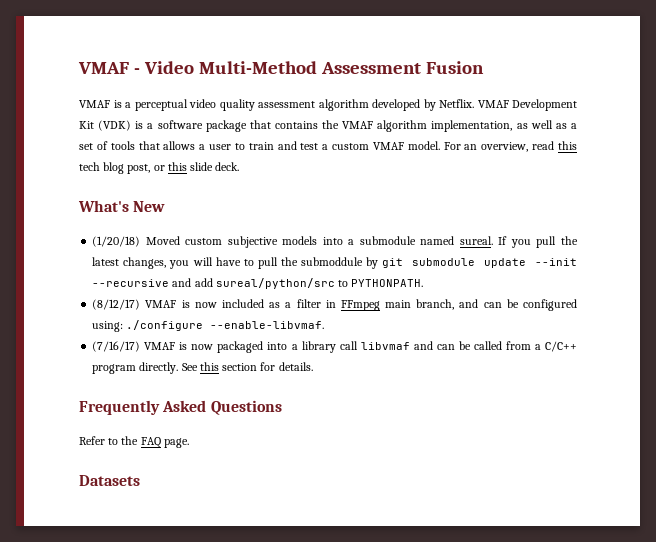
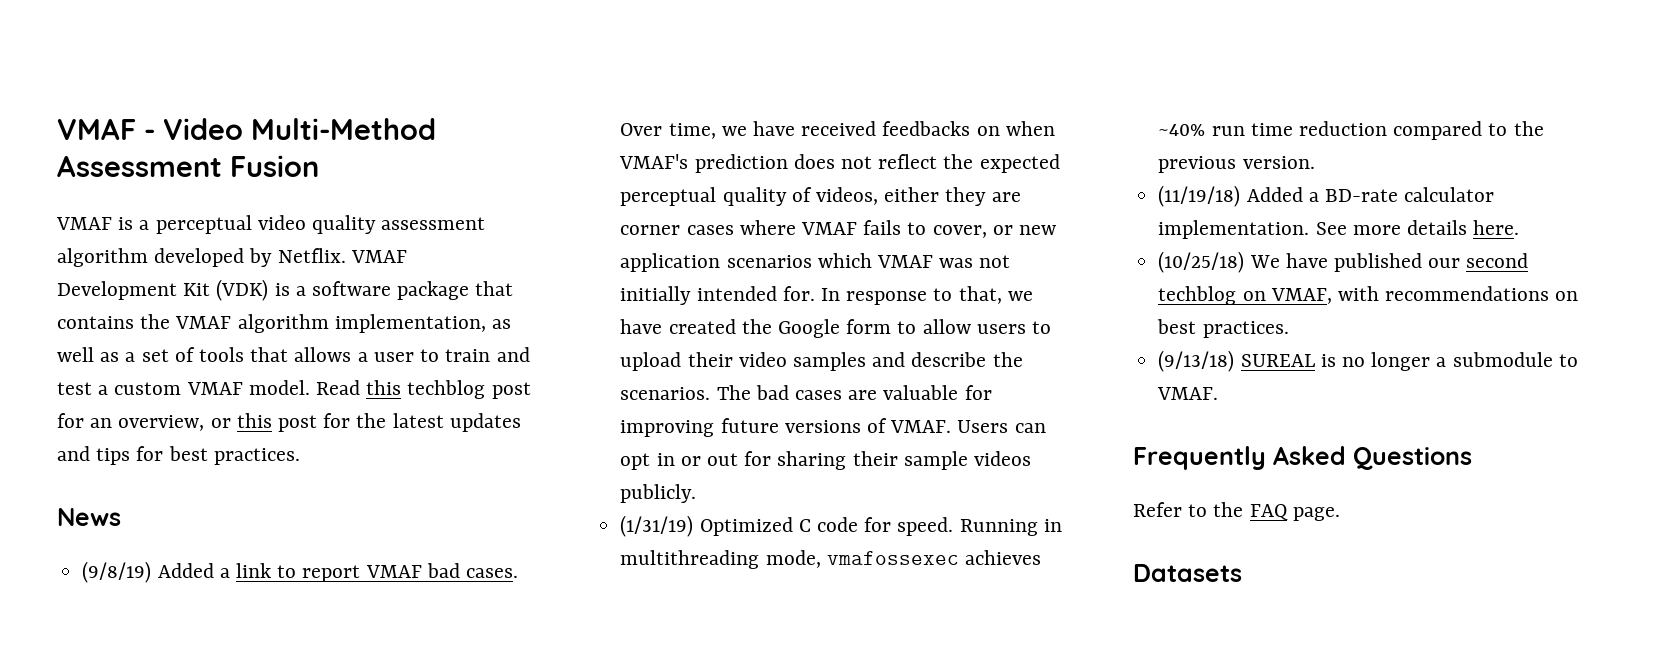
[443,141,578,152] [79,162,240,174] [78,200,166,212] [92,236,578,248] [92,257,577,269] [92,278,424,289] [92,299,577,311] [92,320,325,332] [92,341,578,353] [92,362,313,374] For an overview, read this tech blog post, or this slide deck. // What's New // (1/20/18) Moved custom subjective models into a submodule named sureal. If you pull the latest changes, you will have to pull the submoddule by git submodule update --init --recursive and add sureal/python/src to PYTHONPATH. // (8/12/17) VMAF is now included as a filter in FFmpeg main branch, and can be configured using: ./configure --enable-libvmaf. // (7/16/17) VMAF is now packaged into a library call libvmaf and can be called from a C/C++ program directly. See this section for details. -> [316,380,531,399] [57,413,521,432] [57,446,300,465] [57,508,121,526] [82,561,518,583] [620,121,1055,139] [619,154,1060,173] [620,187,1021,206] [620,220,1056,238] [620,253,1011,272] [620,286,1033,305] [620,319,1051,338] [620,352,1023,371] [620,385,992,400] [620,418,1046,437] [620,451,1031,470] [620,484,697,503] [620,515,1062,537] [620,550,1041,569] [1158,121,1544,140] [1158,156,1315,173] [1158,185,1495,207] [1158,220,1520,239] [1158,251,1529,273] [1158,286,1579,305] [1157,319,1289,338] [1158,350,1578,372] [1157,387,1219,400] Read this techblog post for an overview, or this post for the latest updates and tips for best practices. // News // (9/8/19) Added a link to report VMAF bad cases. Over time, we have received feedbacks on when VMAF's prediction does not reflect the expected perceptual quality of videos, either they are corner cases where VMAF fails to cover, or new application scenarios which VMAF was not initially intended for. In response to that, we have created the Google form to allow users to upload their video samples and describe the scenarios. The bad cases are valuable for improving future versions of VMAF. Users can opt in or out for sharing their sample videos publicly. // (1/31/19) Optimized C code for speed. Running in multithreading mode, vmafossexec achieves ~40% run time reduction compared to the previous version. // (11/19/18) Added a BD-rate calculator implementation. See more details here. // (10/25/18) We have published our second techblog on VMAF, with recommendations on best practices. // (9/13/18) SUREAL is no longer a submodule to VMAF.

